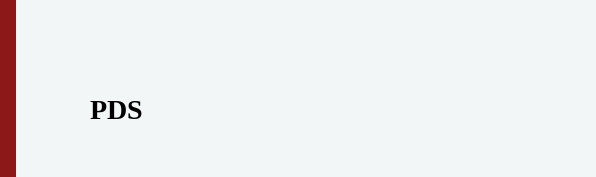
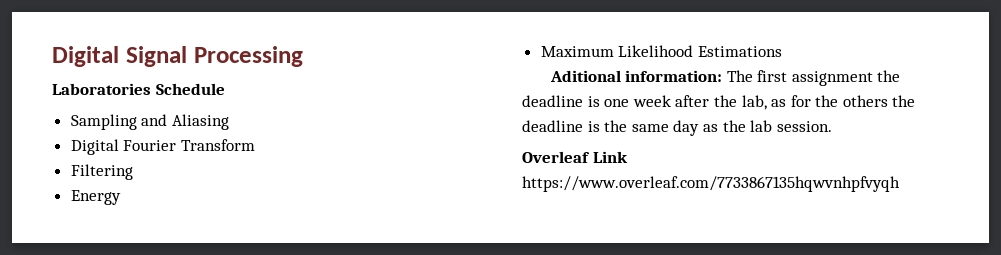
[90,101,143,119] PDS -> [52,46,303,67] [52,83,225,95] [70,114,229,130] [70,139,255,155] [70,164,133,180] [70,190,121,205] [540,45,782,57] [549,70,901,86] [522,95,916,110] [522,120,832,136] [522,151,628,163] [522,176,900,192] Digital Signal Processing // Laboratories Schedule // Sampling and Aliasing // Digital Fourier Transform // Filtering // Energy // Maximum Likelihood Estimations // Aditional information: The first assignment the deadline is one week after the lab, as for the others the deadline is the same day as the lab session. // Overleaf Link https://www.overleaf.com/7733867135hqwvnhpfvyqh

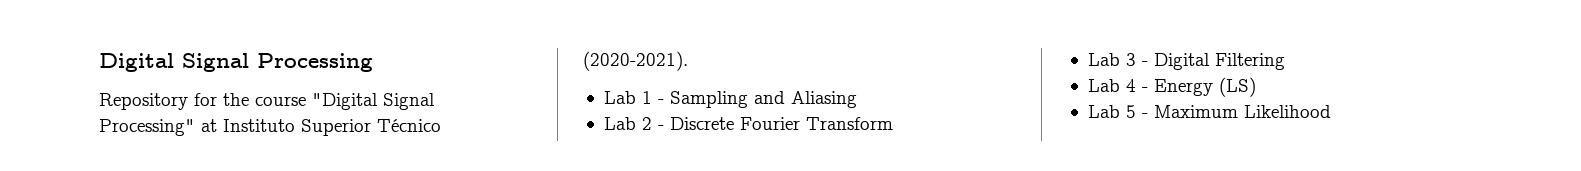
[52,83,225,95] [70,114,229,130] [70,139,255,155] [70,164,133,180] [70,190,121,205] [540,45,782,57] [549,70,901,86] [522,95,916,110] [522,120,832,136] [522,151,628,163] [522,176,900,192] Laboratories Schedule // Sampling and Aliasing // Digital Fourier Transform // Filtering // Energy // Maximum Likelihood Estimations // Aditional information: The first assignment the deadline is one week after the lab, as for the others the deadline is the same day as the lab session. // Overleaf Link https://www.overleaf.com/7733867135hqwvnhpfvyqh -> [99,93,435,110] [99,119,441,136] [583,51,688,71] [603,91,857,108] [603,117,893,130] [1087,53,1285,70] [1087,77,1256,97] [1087,105,1331,118] Repository for the course "Digital Signal Processing" at Instituto Superior Técnico (2020-2021). // Lab 1 - Sampling and Aliasing // Lab 2 - Discrete Fourier Transform // Lab 3 - Digital Filtering // Lab 4 - Energy (LS) // Lab 5 - Maximum Likelihood

